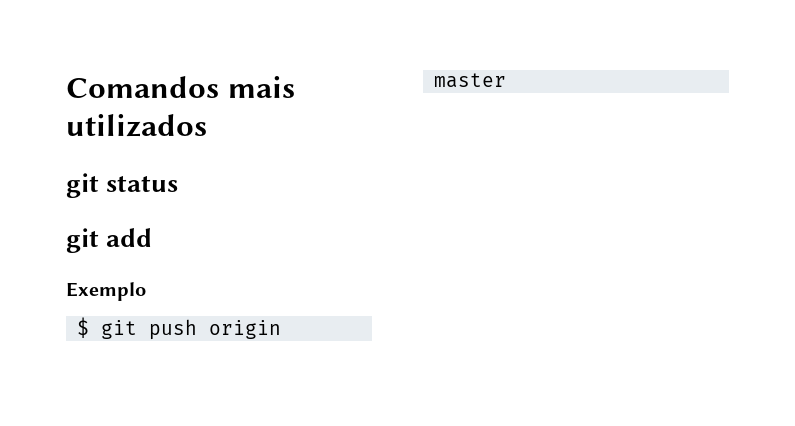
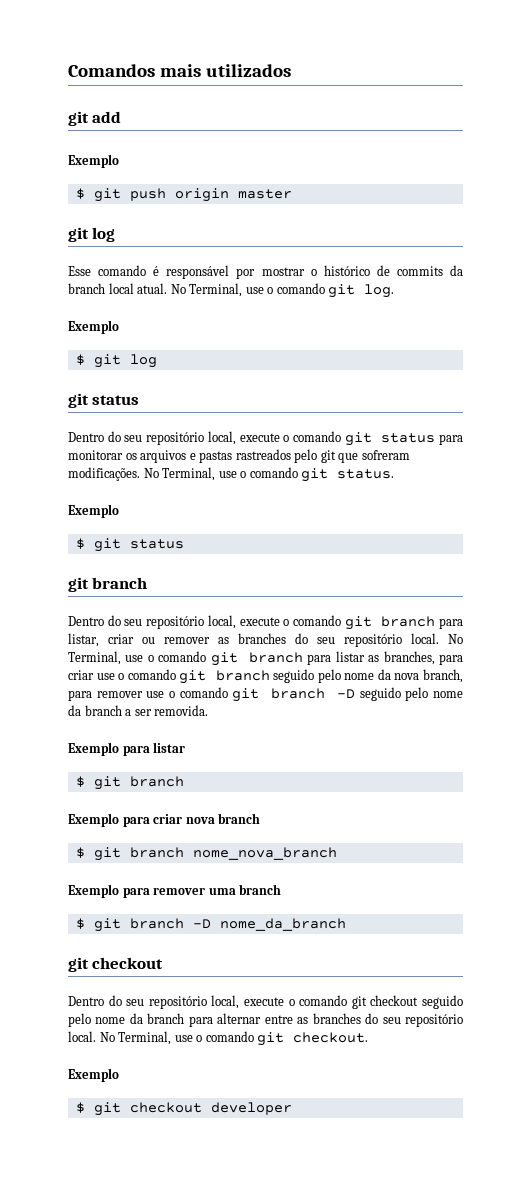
[66,173,179,198] // git status -> (291, 70) none
(506, 80) none -> [68,227,116,242] [68,265,463,279] [68,283,395,298] [68,320,119,334] [75,354,157,368] [68,393,140,408] [68,431,464,446] [68,449,410,463] [68,467,395,482] [68,504,119,518] [75,538,184,552] [68,577,148,592] [68,615,464,630] [68,633,463,647] [68,651,464,666] [68,669,463,684] [68,687,463,702] [68,705,209,716] [68,742,186,756] [75,776,184,790] [68,813,261,827] [75,847,337,861] [68,884,282,898] [75,918,346,932] [68,957,164,972] [68,995,463,1009] [68,1013,463,1027] [68,1031,369,1046] [68,1068,119,1082] [75,1102,292,1116] // git log // Esse comando é responsável por mostrar o histórico de commits da branch local atual. No Terminal, use o comando git log. // Exemplo // $ git log // git status // Dentro do seu repositório local, execute o comando git status para monitorar os arquivos e pastas rastreados pelo git que sofreram modificações. No Terminal, use o comando git status. // Exemplo // $ git status // git branch // Dentro do seu repositório local, execute o comando git branch para listar, criar ou remover as branches do seu repositório local. No Terminal, use o comando git branch para listar as branches, para criar use o comando git branch seguido pelo nome da nova branch, para remover use o comando git branch -D seguido pelo nome da branch a ser removida. // Exemplo para listar // $ git branch // Exemplo para criar nova branch // $ git branch nome_nova_branch // Exemplo para remover uma branch // $ git branch -D nome_da_branch // git checkout // Dentro do seu repositório local, execute o comando git checkout seguido pelo nome da branch para alternar entre as branches do seu repositório local. No Terminal, use o comando git checkout. // Exemplo // $ git checkout developer

